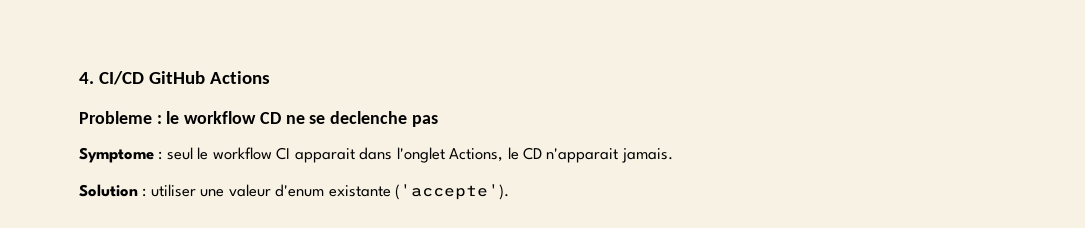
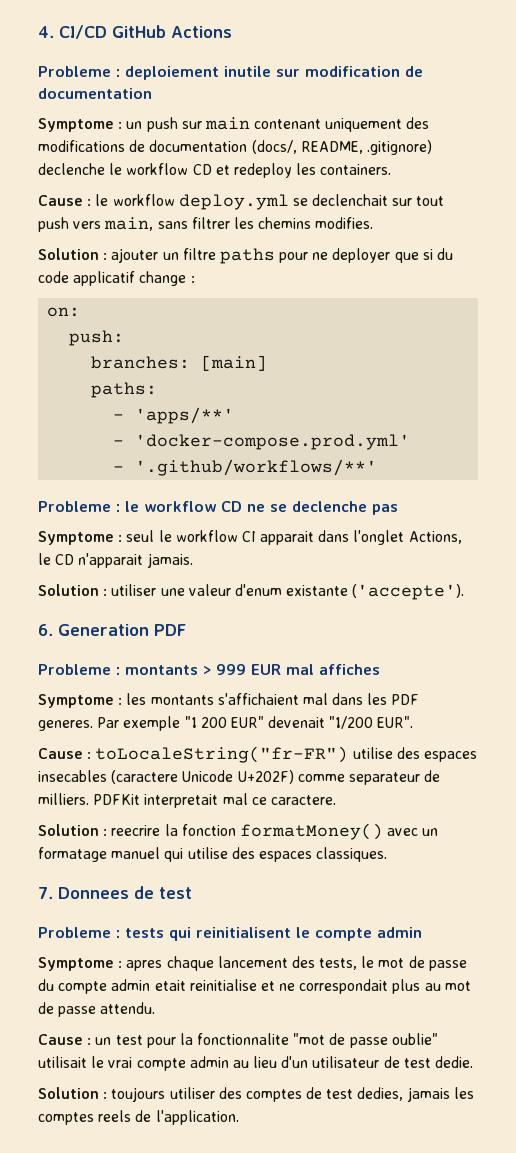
(270, 77) none -> [38,66,423,80] [38,88,152,99] [38,117,430,132] [38,140,432,155] [38,163,392,178] [38,194,445,210] [38,217,374,232] [38,248,454,264] [38,271,195,286] [47,307,81,317] [69,330,125,346] [91,355,268,371] [91,382,158,398] [113,407,235,424] [113,434,411,450] [113,459,378,476] // Probleme : deploiement inutile sur modification de documentation // Symptome : un push sur main contenant uniquement des modifications de documentation (docs/, README, .gitignore) declenche le workflow CD et redeploy les containers. // Cause : le workflow deploy.yml se declenchait sur tout push vers main, sans filtrer les chemins modifies. // Solution : ajouter un filtre paths pour ne deployer que si du code applicatif change : // on: // push: // branches: [main] // paths: // - 'apps/**' // - 'docker-compose.prod.yml' // - '.github/workflows/**'
(510, 192) none -> [38,624,186,636] [38,664,380,675] [38,693,420,708] [38,716,414,731] [38,746,477,763] [38,770,441,785] [38,793,336,808] [38,823,439,840] [38,847,388,862] [38,886,192,899] [38,927,422,941] [38,956,467,971] [38,979,471,994] [38,1002,156,1017] [38,1033,438,1048] [38,1056,474,1071] [38,1087,474,1102] [38,1110,239,1125] // 6. Generation PDF // Probleme : montants > 999 EUR mal affiches // Symptome : les montants s'affichaient mal dans les PDF generes. Par exemple "1 200 EUR" devenait "1/200 EUR". // Cause : toLocaleString("fr-FR") utilise des espaces insecables (caractere Unicode U+202F) comme separateur de milliers. PDFKit interpretait mal ce caractere. // Solution : reecrire la fonction formatMoney() avec un formatage manuel qui utilise des espaces classiques. // 7. Donnees de test // Probleme : tests qui reinitialisent le compte admin // Symptome : apres chaque lancement des tests, le mot de passe du compte admin etait reinitialise et ne correspondait plus au mot de passe attendu. // Cause : un test pour la fonctionnalite "mot de passe oublie" utilisait le vrai compte admin au lieu d'un utilisateur de test dedie. // Solution : toujours utiliser des comptes de test dedies, jamais les comptes reels de l'application.

